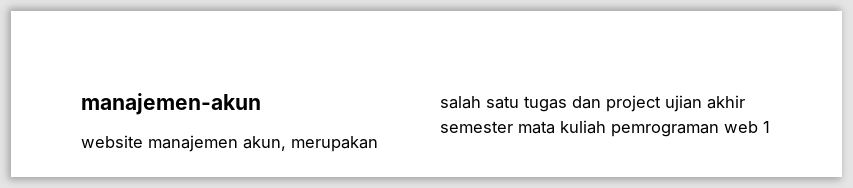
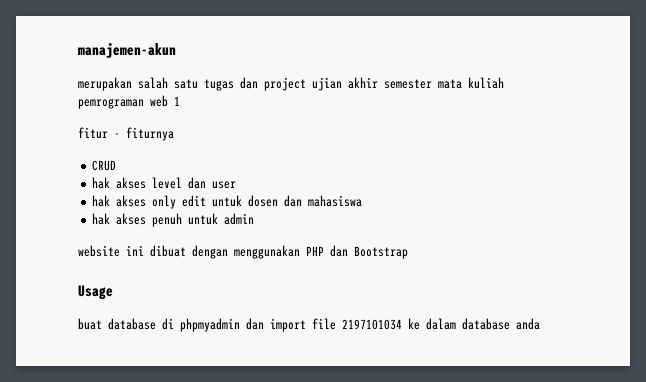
[81,135,286,152] website manajemen akun, -> (176, 50) none
(770, 127) none -> [78,127,174,141] [92,160,117,171] [92,177,237,189] [92,195,363,209] [92,213,255,227] [78,245,408,259] [78,285,113,300] [78,318,540,332] // fitur - fiturnya // CRUD // hak akses level dan user // hak akses only edit untuk dosen dan mahasiswa // hak akses penuh untuk admin // website ini dibuat dengan menggunakan PHP dan Bootstrap // Usage // buat database di phpmyadmin dan import file 2197101034 ke dalam database anda

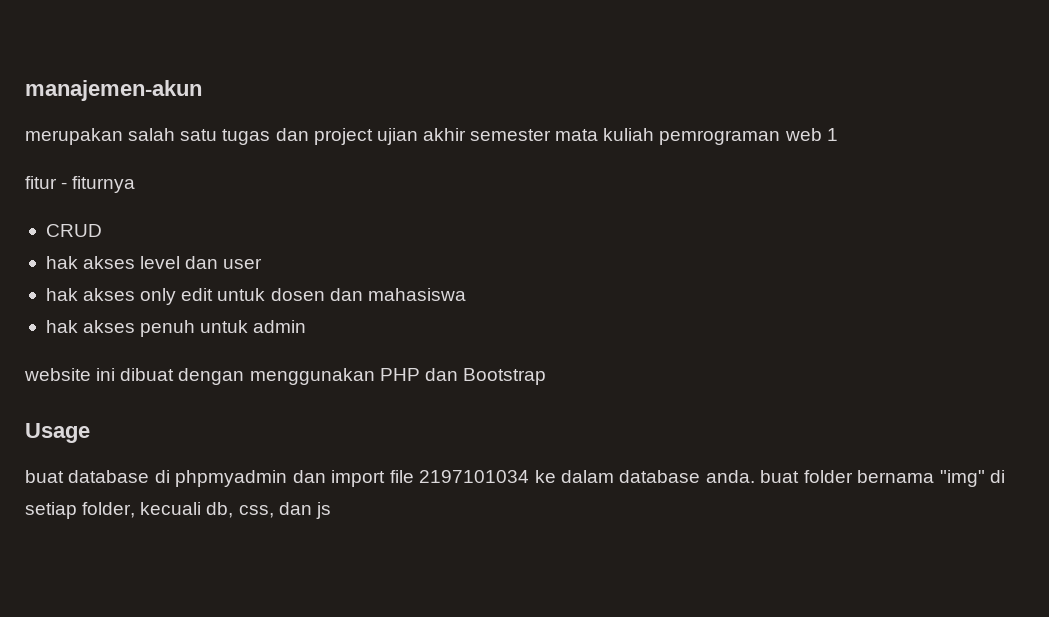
[516,318,540,330] anda -> [705,470,1005,487] [25,502,331,519] anda. buat folder bernama "img" di setiap folder, kecuali db, css, dan js

